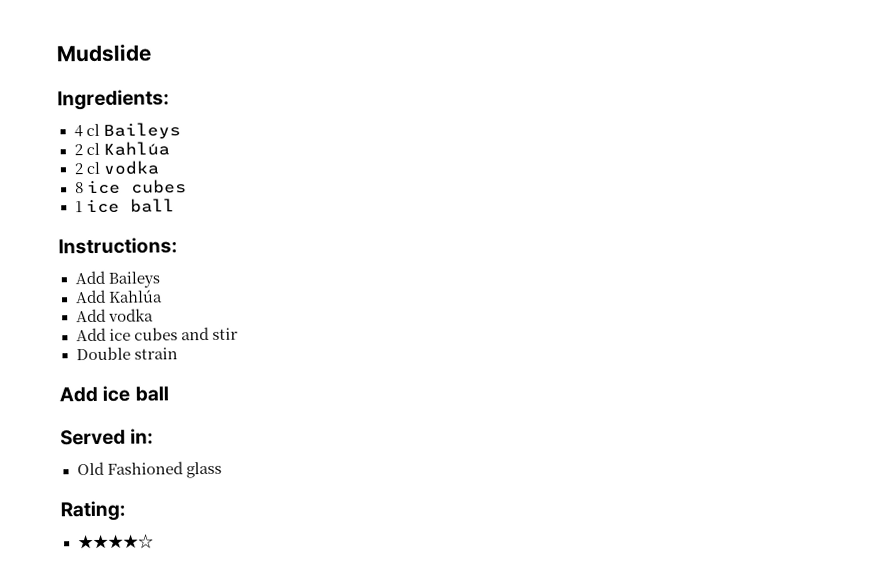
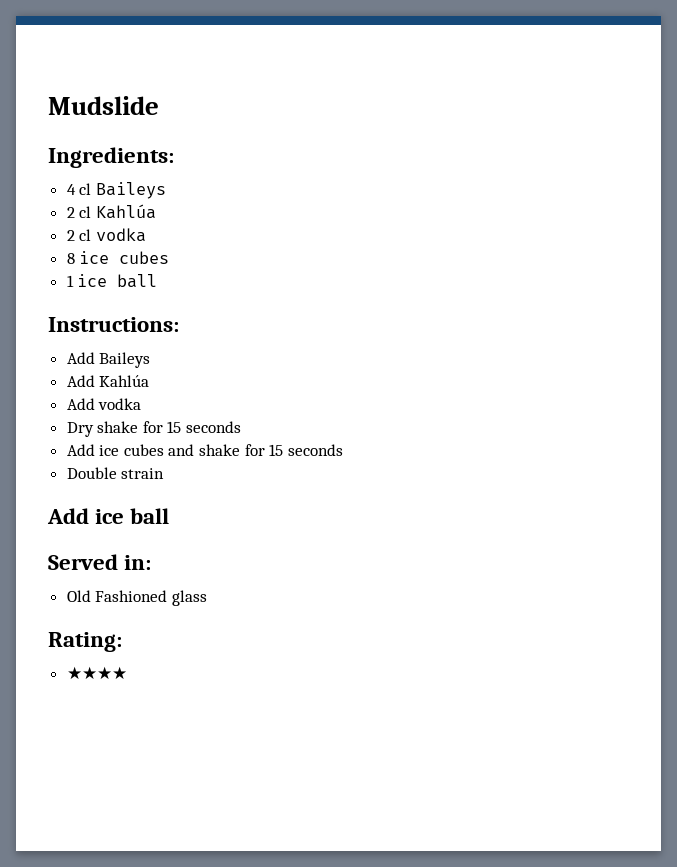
(154, 315) none -> [66,421,242,437] // Dry shake for 15 seconds
[211,327,238,340] stir -> [199,444,343,456] shake for 15 seconds
[77,533,154,550] ★★★★☆ -> [66,666,127,680] ★★★★

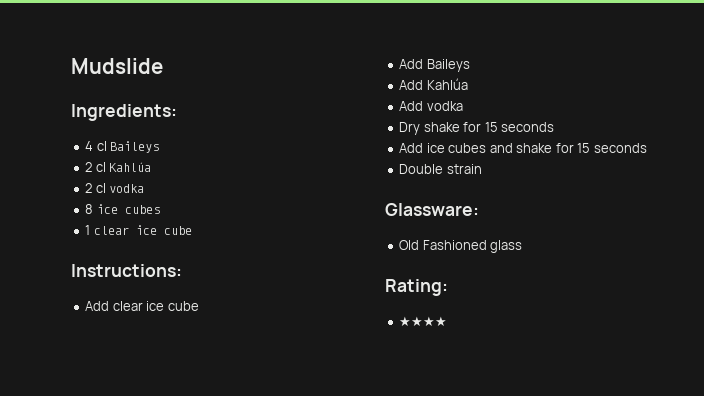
[77,274,158,288] [48,317,179,332] ice ball // Instructions: -> [93,225,192,235] [71,264,182,277] [85,301,199,311] clear ice cube // Instructions: // Add clear ice cube
[47,508,170,524] [48,554,152,570] Add ice ball // Served in: -> [385,203,479,216] Glassware:

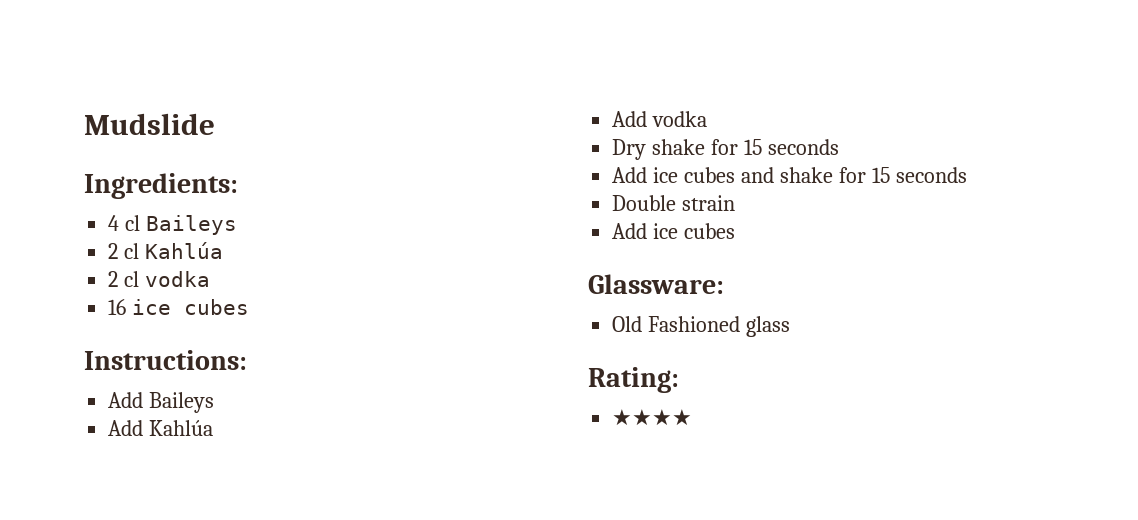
[85,204,160,214] [85,225,192,235] [71,264,182,277] [85,301,199,311] 8 ice cubes // 1 clear ice cube // Instructions: // Add clear ice cube -> [108,299,250,315] [84,350,247,370] 16 ice cubes // Instructions:
(482, 169) none -> [612,223,736,239] // Add ice cubes

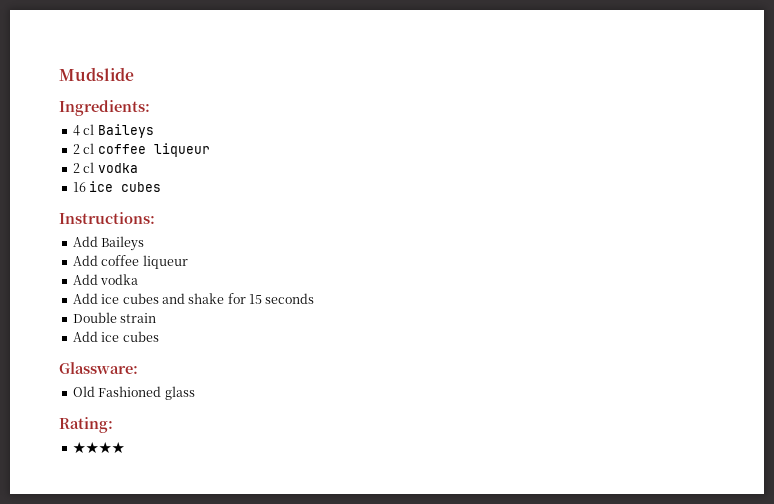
[145,242,224,259] Kahlúa -> [97,143,210,157] coffee liqueur
[149,420,214,436] Kahlúa -> [101,255,188,269] coffee liqueur
[612,139,839,160] // Dry shake for 15 seconds -> (139, 279) none

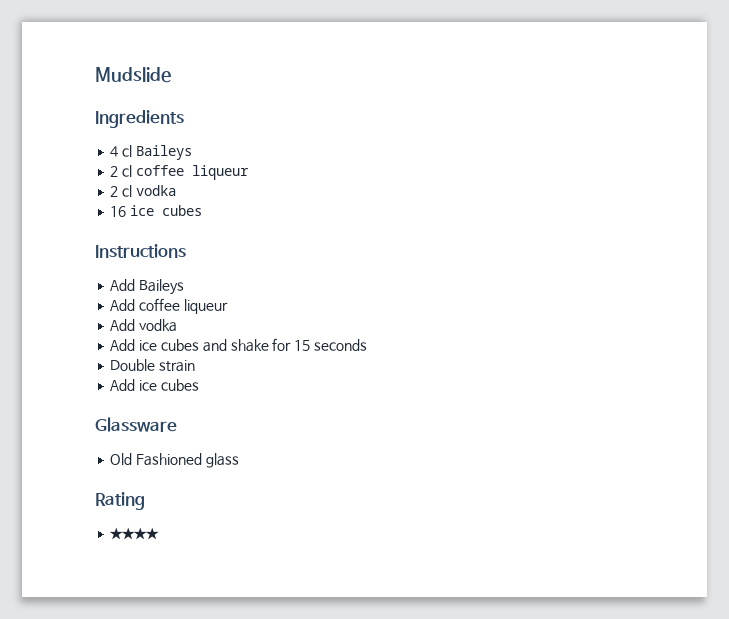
[59,100,150,116] Ingredients: -> [95,110,184,128] Ingredients
[59,212,155,224] Instructions: -> [95,244,186,258] Instructions
[59,362,138,374] Glassware: -> [95,417,177,432] Glassware
[59,417,113,433] Rating: -> [95,492,145,510] Rating

